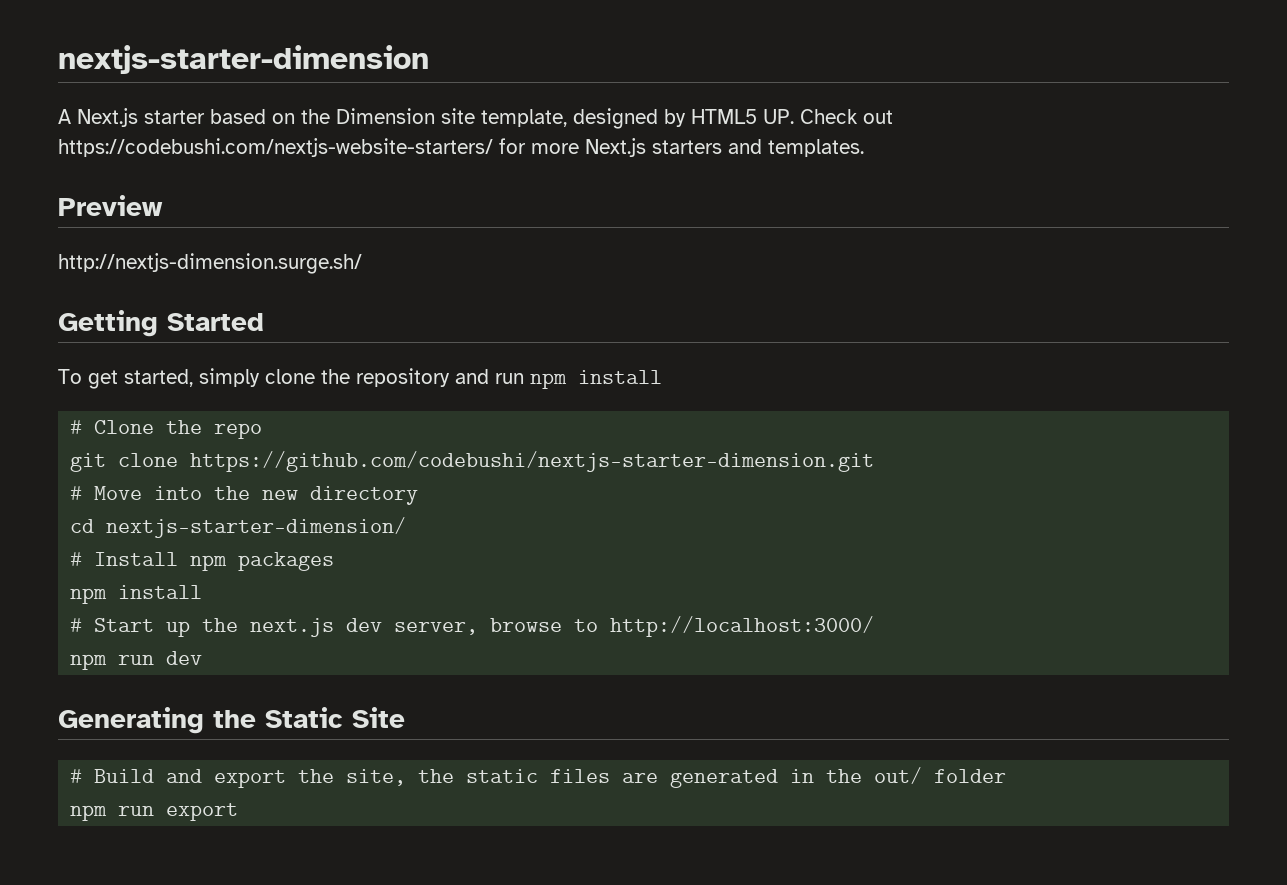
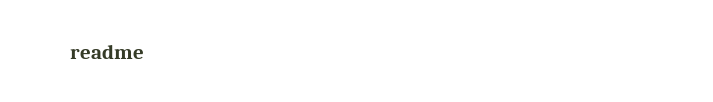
[58,45,429,74] [58,108,893,129] [58,138,864,157] [58,195,163,216] [58,253,362,274] [58,310,264,337] [58,368,662,389] [70,420,263,439] [70,451,875,472] [70,486,419,505] [70,517,407,538] [70,552,335,571] [70,585,203,604] [70,616,875,637] [70,651,203,670] [58,707,405,734] [70,767,1007,788] [70,803,239,821] nextjs-starter-dimension // A Next.js starter based on the Dimension site template, designed by HTML5 UP. Check out https://codebushi.com/nextjs-website-starters/ for more Next.js starters and templates. // Preview // http://nextjs-dimension.surge.sh/ // Getting Started // To get started, simply clone the repository and run npm install // # Clone the repo // git clone https://github.com/codebushi/nextjs-starter-dimension.git // # Move into the new directory // cd nextjs-starter-dimension/ // # Install npm packages // npm install // # Start up the next.js dev server, browse to http://localhost:3000/ // npm run dev // Generating the Static Site // # Build and export the site, the static files are generated in the out/ folder // npm run export -> [70,44,144,59] readme

